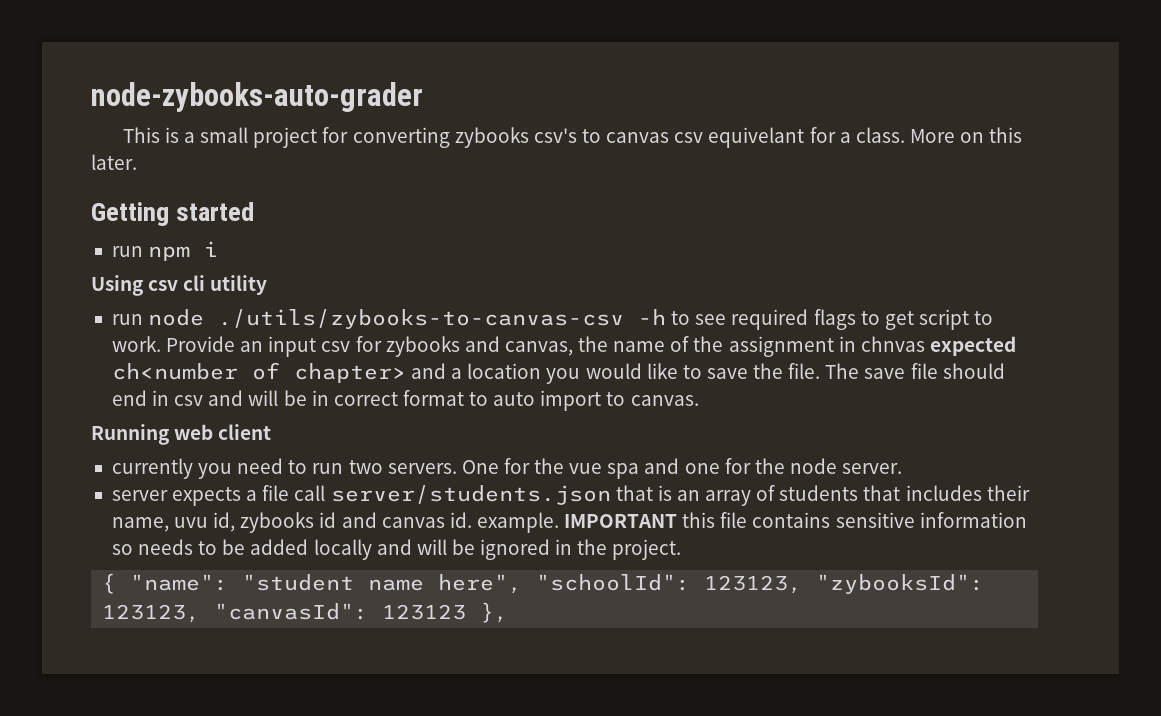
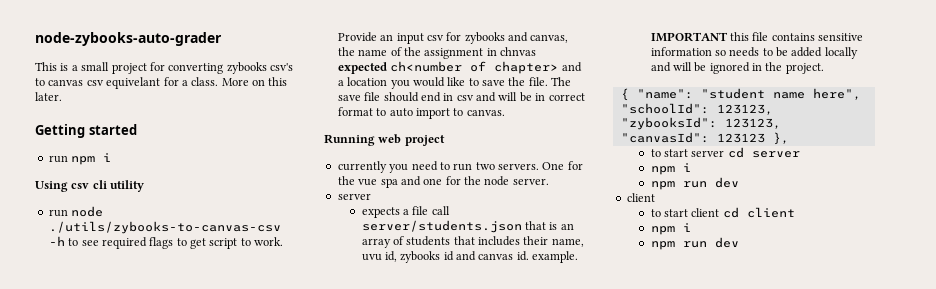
[218,424,272,440] client -> [404,135,445,146] project
(168, 495) none -> (371, 196) //
(509, 612) none -> [650,147,800,158] [650,163,691,175] [650,177,739,190] [626,193,655,202] [650,207,795,218] [650,223,691,235] [650,237,739,250] // to start server cd server // npm i // npm run dev // client // to start client cd client // npm i // npm run dev

